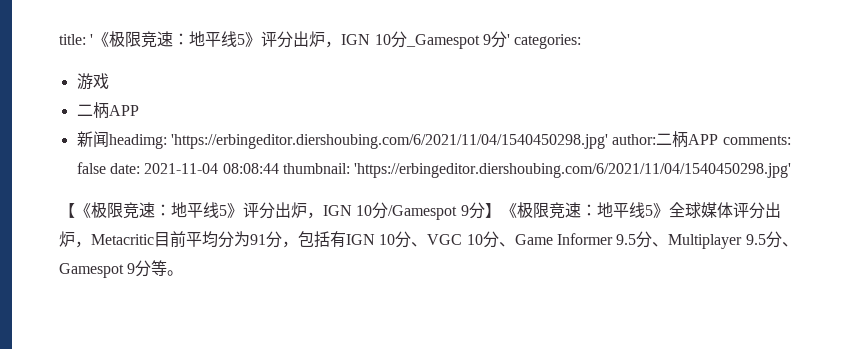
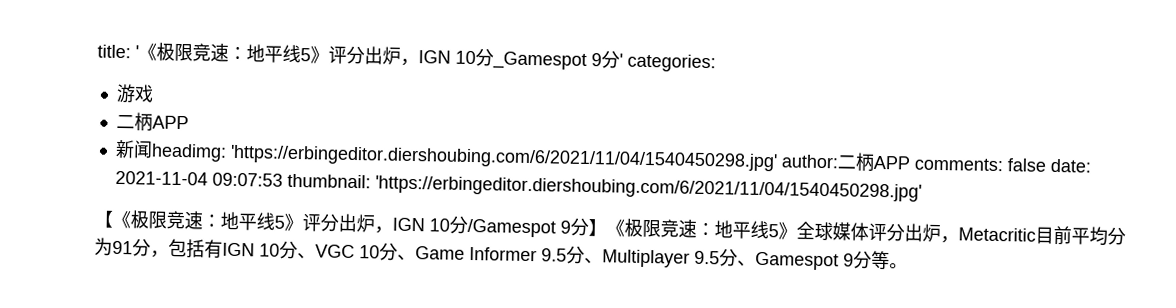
[222,163,279,174] 08:08:44 -> [211,172,283,187] 09:07:53

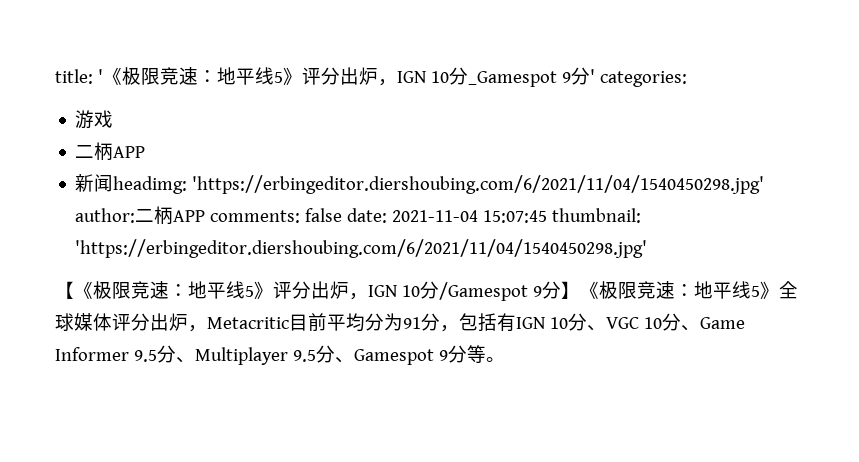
[211,172,283,187] 09:07:53 -> [483,210,548,223] 15:07:45

